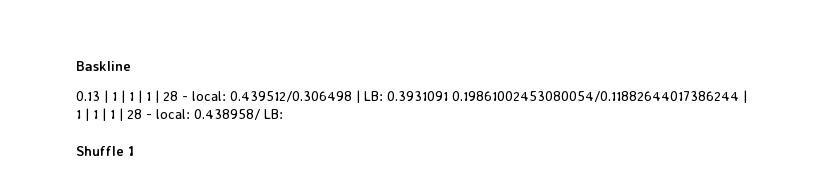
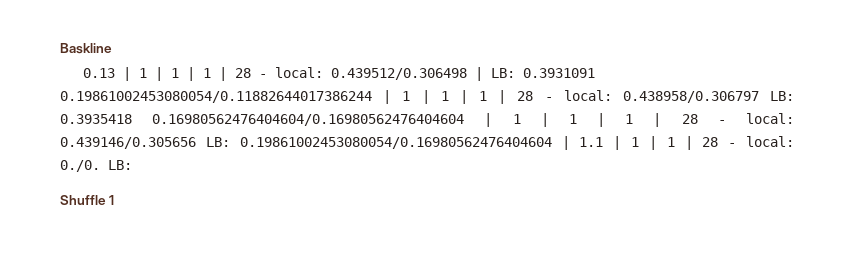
[194,109,260,120] 0.438958/ -> [622,91,795,103] [60,113,794,127] [60,136,795,150] [60,160,100,172] 0.438958/0.306797 LB: 0.3935418 0.16980562476404604/0.16980562476404604 | 1 | 1 | 1 | 28 - local: 0.439146/0.305656 LB: 0.19861002453080054/0.16980562476404604 | 1.1 | 1 | 1 | 28 - local: 0./0.

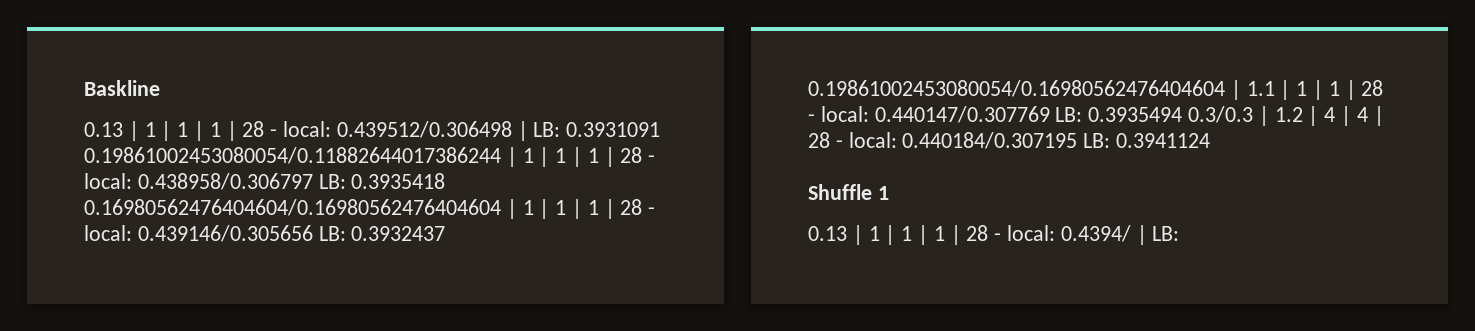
(230, 142) none -> [351,226,446,241] 0.3932437
[60,160,132,172] [60,195,114,205] 0./0. LB: // Shuffle 1 -> [874,106,1384,126] [808,132,1211,149] [808,184,889,200] [808,225,1180,245] 0.440147/0.307769 LB: 0.3935494 0.3/0.3 | 1.2 | 4 | 4 | 28 - local: 0.440184/0.307195 LB: 0.3941124 // Shuffle 1 // 0.13 | 1 | 1 | 1 | 28 - local: 0.4394/ | LB:

